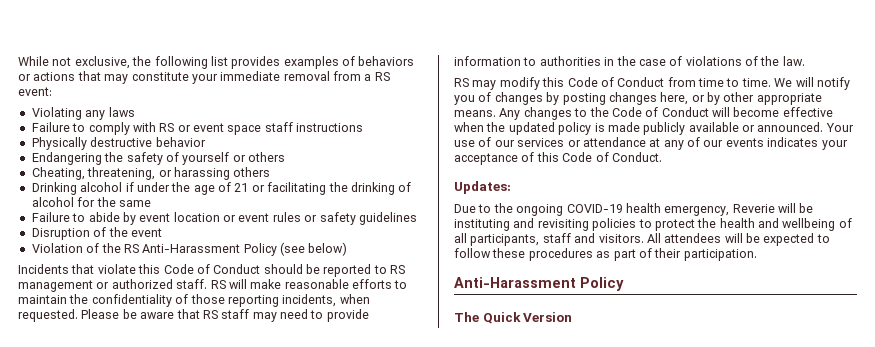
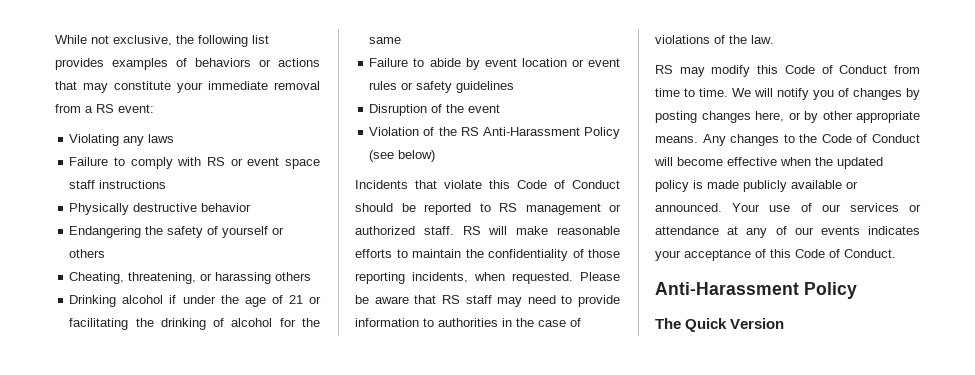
[454,181,511,194] [454,203,814,216] [454,218,852,231] [454,233,830,246] [454,248,757,261] // Updates: // Due to the ongoing COVID-19 health emergency, Reverie will be instituting and revisiting policies to protect the health and wellbeing of all participants, staff and visitors. All attendees will be expected to follow these procedures as part of their participation. -> (896, 253) none

